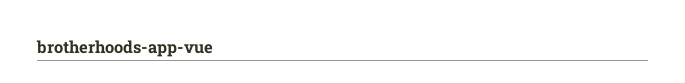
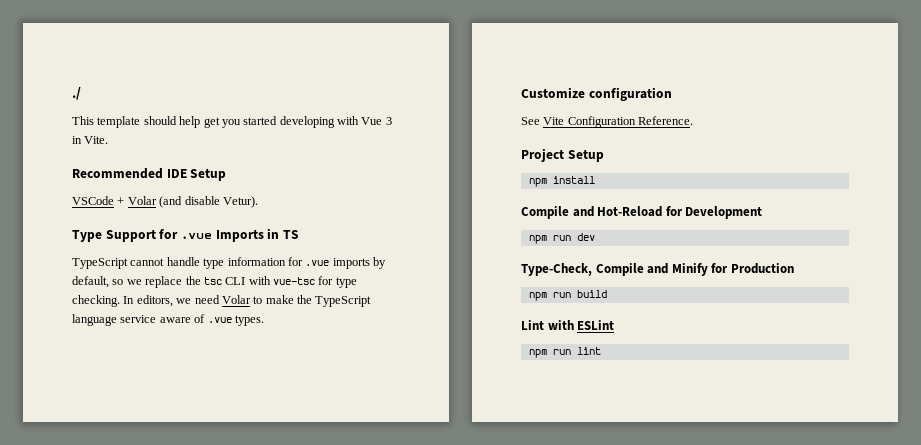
[36,40,213,57] brotherhoods-app-vue -> [72,87,81,100] [72,116,392,128] [72,136,109,144] [72,168,227,181] [72,196,258,208] [72,228,299,242] [72,257,386,269] [72,276,357,288] [72,295,372,307] [72,314,264,326] [521,87,672,101] [521,116,694,128] [521,148,604,162] [528,176,595,187] [521,206,763,219] [528,233,595,244] [521,263,794,276] [528,290,607,301] [521,320,615,330] [528,347,601,358] ./ // This template should help get you started developing with Vue 3 in Vite. // Recommended IDE Setup // VSCode + Volar (and disable Vetur). // Type Support for .vue Imports in TS // TypeScript cannot handle type information for .vue imports by default, so we replace the tsc CLI with vue-tsc for type checking. In editors, we need Volar to make the TypeScript language service aware of .vue types. // Customize configuration // See Vite Configuration Reference. // Project Setup // npm install // Compile and Hot-Reload for Development // npm run dev // Type-Check, Compile and Minify for Production // npm run build // Lint with ESLint // npm run lint

